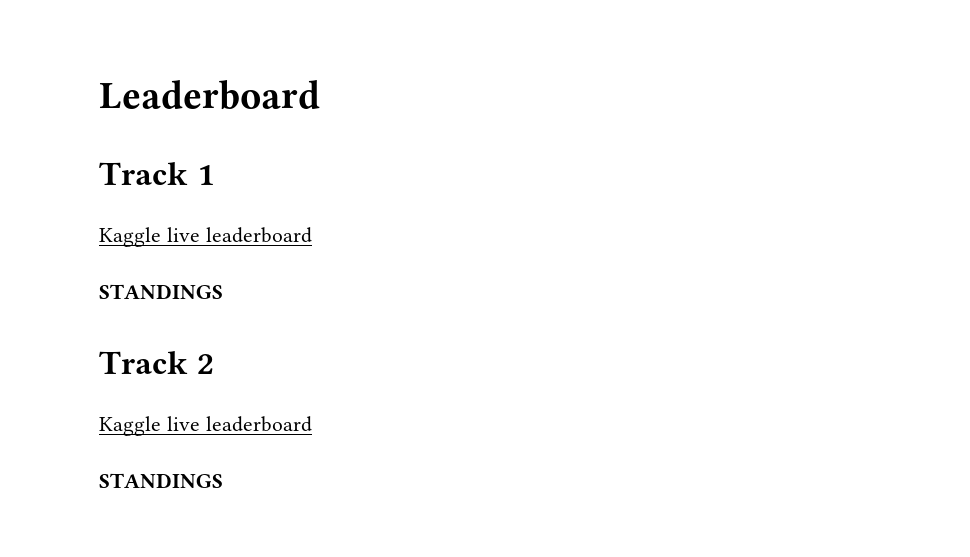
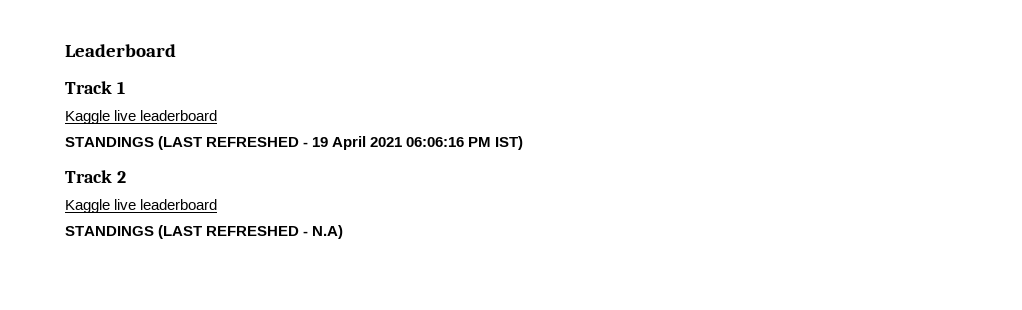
(223, 291) none -> [158,136,524,150] (LAST REFRESHED - 19 April 2021 06:06:16 PM IST)
(223, 480) none -> [158,225,344,239] (LAST REFRESHED - N.A)

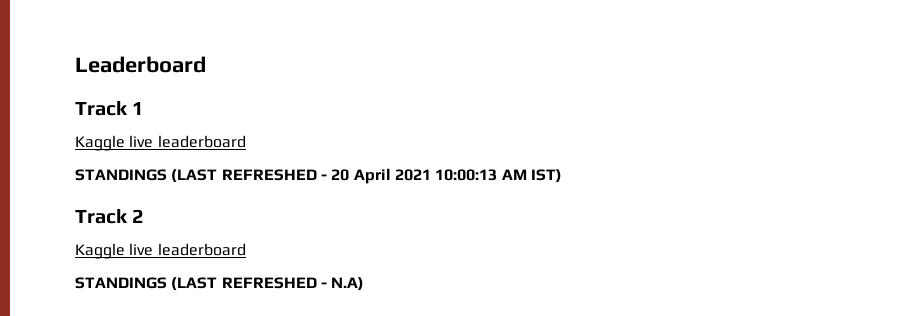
[312,137,329,147] 19 -> [331,169,350,181] 20
[406,137,492,147] 06:06:16 PM -> [435,169,527,181] 10:00:13 AM

